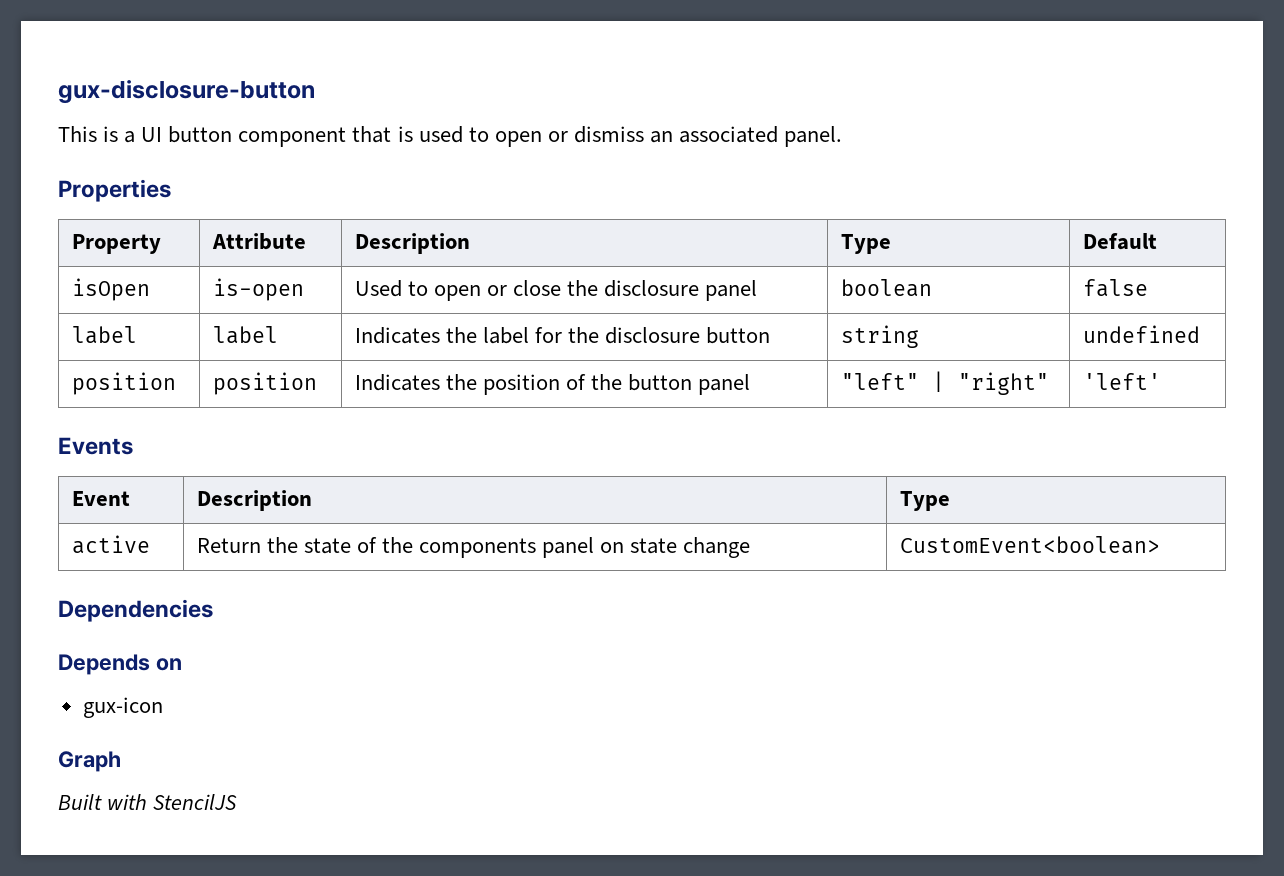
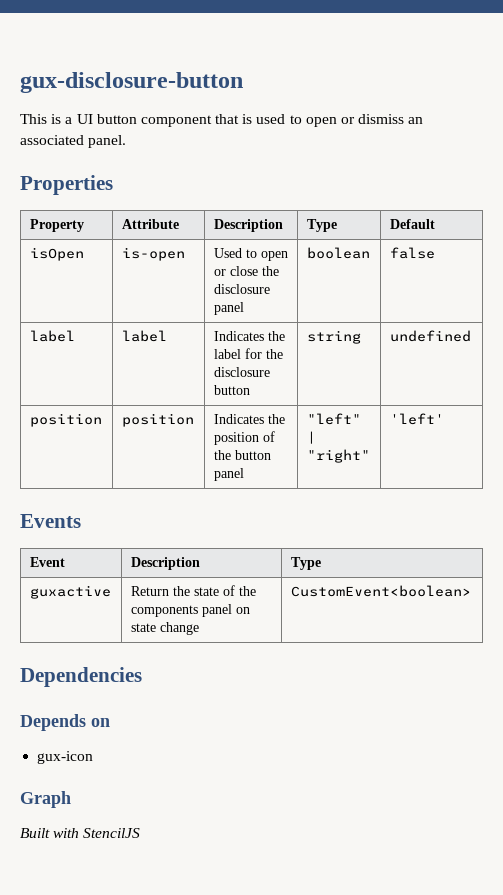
[71,535,150,554] active -> [29,585,111,599] guxactive

